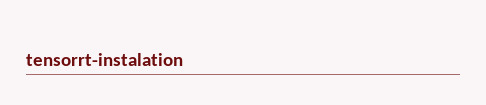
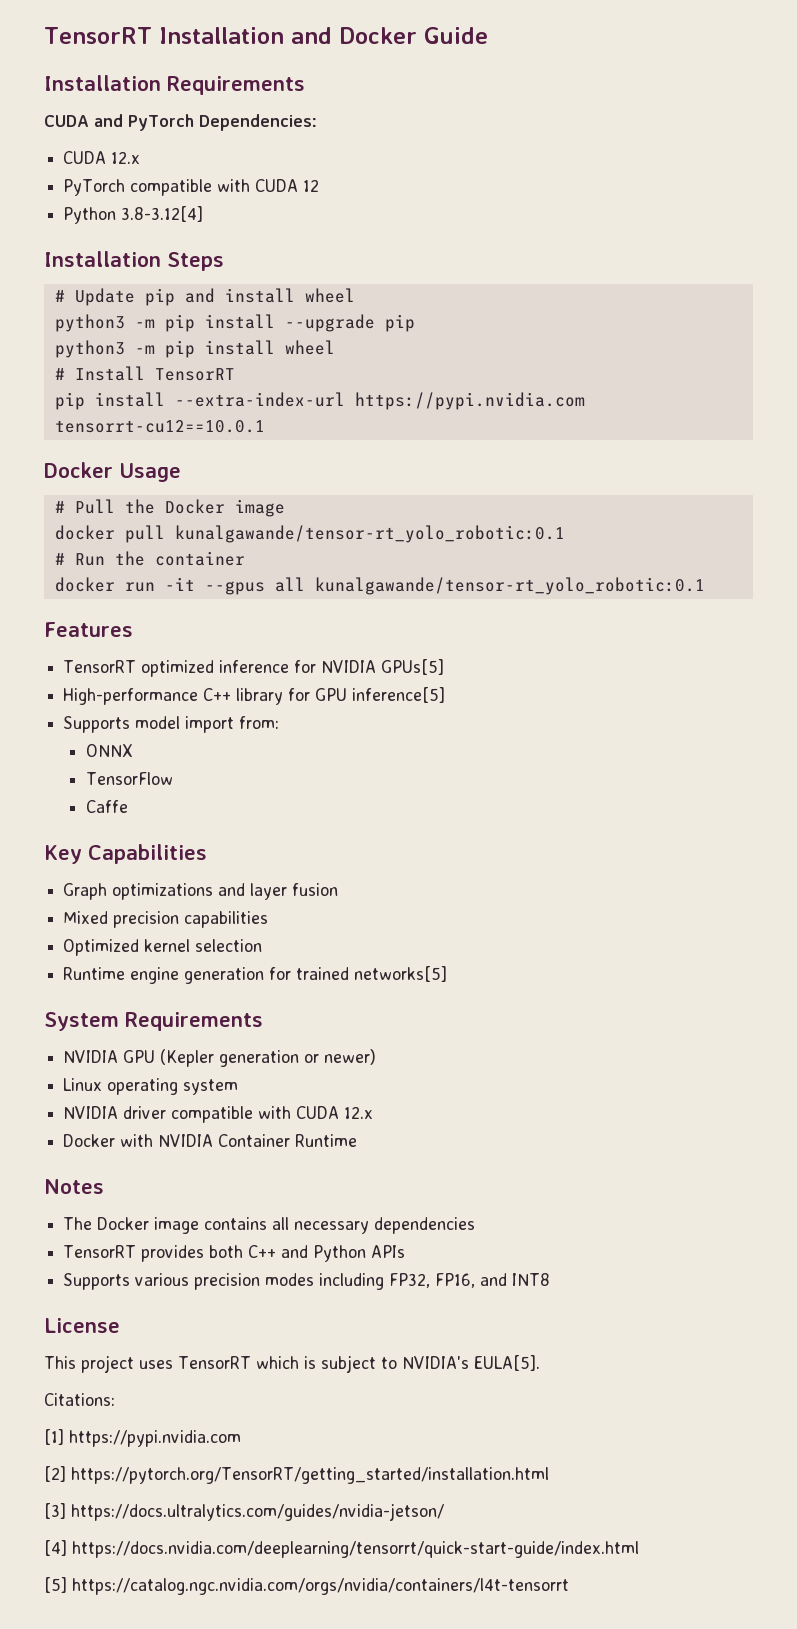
[26,53,183,66] tensorrt-instalation -> [44,27,488,44] [44,75,305,95] [44,114,317,131] [63,151,141,164] [63,179,320,196] [63,206,204,224] [44,251,224,271] [54,288,355,306] [54,314,415,332] [54,340,335,358] [54,366,235,381] [54,392,585,410] [54,420,265,433] [44,462,181,482] [54,499,285,517] [54,525,565,543] [54,551,245,566] [54,577,705,595] [44,622,133,637] [63,659,445,677] [63,687,446,705] [63,716,280,733] [85,744,133,757] [85,772,173,785] [85,800,128,813] [44,844,207,864] [63,883,339,900] [63,911,269,928] [63,939,263,956] [63,966,448,984] [44,1012,263,1031] [63,1049,377,1067] [63,1078,239,1095] [63,1106,374,1123] [63,1134,358,1147] [44,1179,104,1194] [63,1217,476,1234] [63,1245,406,1262] [63,1273,551,1290] [44,1318,120,1333] [44,1355,540,1373] [44,1393,115,1406] [44,1429,241,1447] [44,1466,549,1484] [44,1503,444,1521] [44,1540,639,1558] [44,1577,569,1595] TensorRT Installation and Docker Guide // Installation Requirements // CUDA and PyTorch Dependencies: // CUDA 12.x // PyTorch compatible with CUDA 12 // Python 3.8-3.12[4] // Installation Steps // # Update pip and install wheel // python3 -m pip install --upgrade pip // python3 -m pip install wheel // # Install TensorRT // pip install --extra-index-url https://pypi.nvidia.com tensorrt-cu12==10.0.1 // Docker Usage // # Pull the Docker image // docker pull kunalgawande/tensor-rt_yolo_robotic:0.1 // # Run the container // docker run -it --gpus all kunalgawande/tensor-rt_yolo_robotic:0.1 // Features // TensorRT optimized inference for NVIDIA GPUs[5] // High-performance C++ library for GPU inference[5] // Supports model import from: // ONNX // TensorFlow // Caffe // Key Capabilities // Graph optimizations and layer fusion // Mixed precision capabilities // Optimized kernel selection // Runtime engine generation for trained networks[5] // System Requirements // NVIDIA GPU (Kepler generation or newer) // Linux operating system // NVIDIA driver compatible with CUDA 12.x // Docker with NVIDIA Container Runtime // Notes // The Docker image contains all necessary dependencies // TensorRT provides both C++ and Python APIs // Supports various precision modes including FP32, FP16, and INT8 // License // This project uses TensorRT which is subject to NVIDIA's EULA[5]. // Citations: // [1] https://pypi.nvidia.com // [2] https://pytorch.org/TensorRT/getting_started/installation.html // [3] https://docs.ultralytics.com/guides/nvidia-jetson/ // [4] https://docs.nvidia.com/deeplearning/tensorrt/quick-start-guide/index.html // [5] https://catalog.ngc.nvidia.com/orgs/nvidia/containers/l4t-tensorrt

